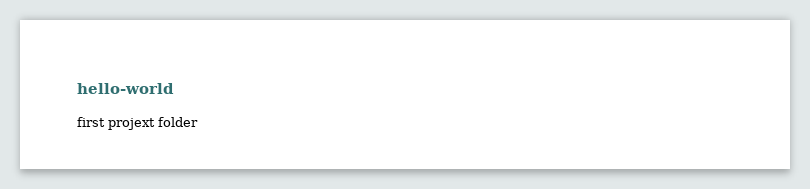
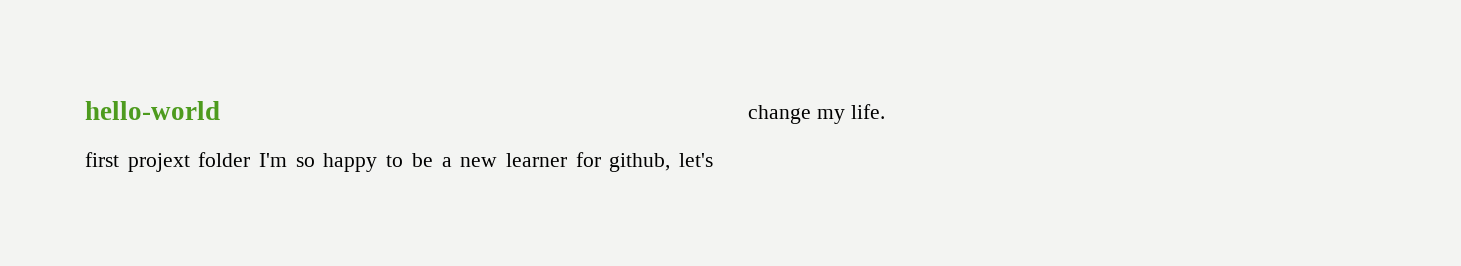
(198, 122) none -> [259,152,713,172] [748,104,885,124] I'm so happy to be a new learner for github, let's change my life.

